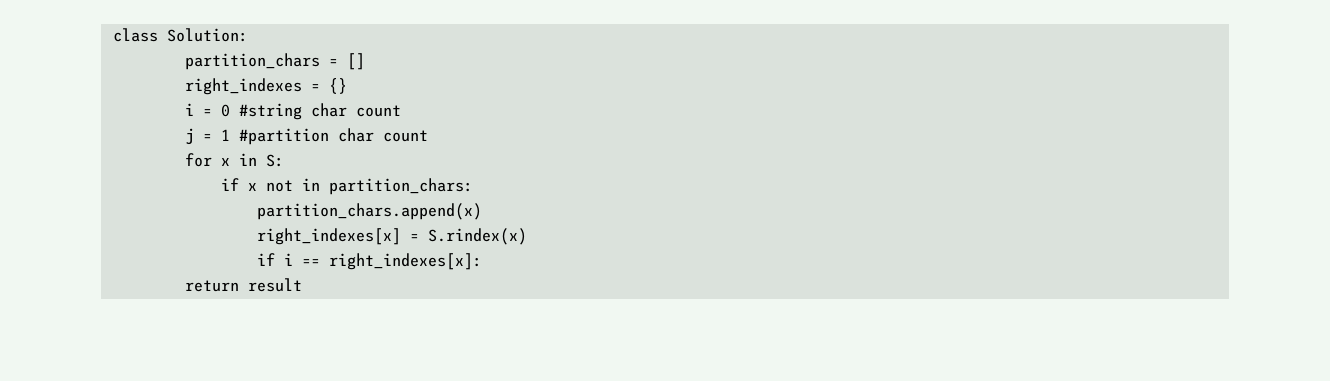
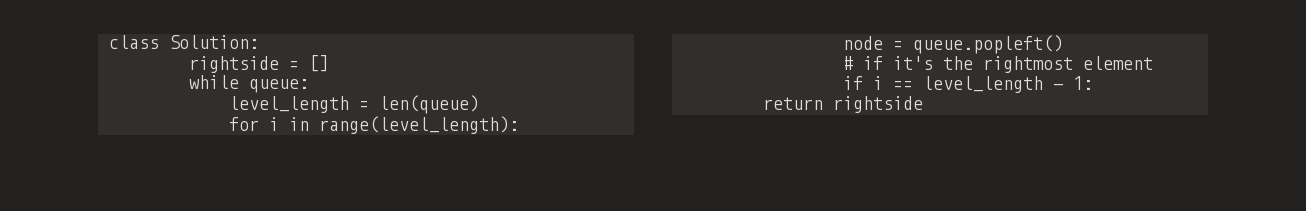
[184,53,320,70] partition_chars -> [189,56,280,73] rightside
[184,78,347,95] [184,103,401,120] [184,128,428,145] [184,153,284,167] [220,178,473,195] [256,203,482,220] [256,228,527,245] right_indexes = {} // i = 0 #string char count // j = 1 #partition char count // for x in S: // if x not in partition_chars: // partition_chars.append(x) // right_indexes[x] = S.rindex(x) -> [189,75,310,93] [229,95,480,114] [229,116,520,134] [843,35,1064,54] [843,56,1154,73] while queue: // level_length = len(queue) // for i in range(level_length): // node = queue.popleft() // # if it's the rightmost element
[328,253,482,270] right_indexes[x]: -> [923,76,1094,93] level_length - 1:
[247,278,302,292] result -> [833,96,924,113] rightside

